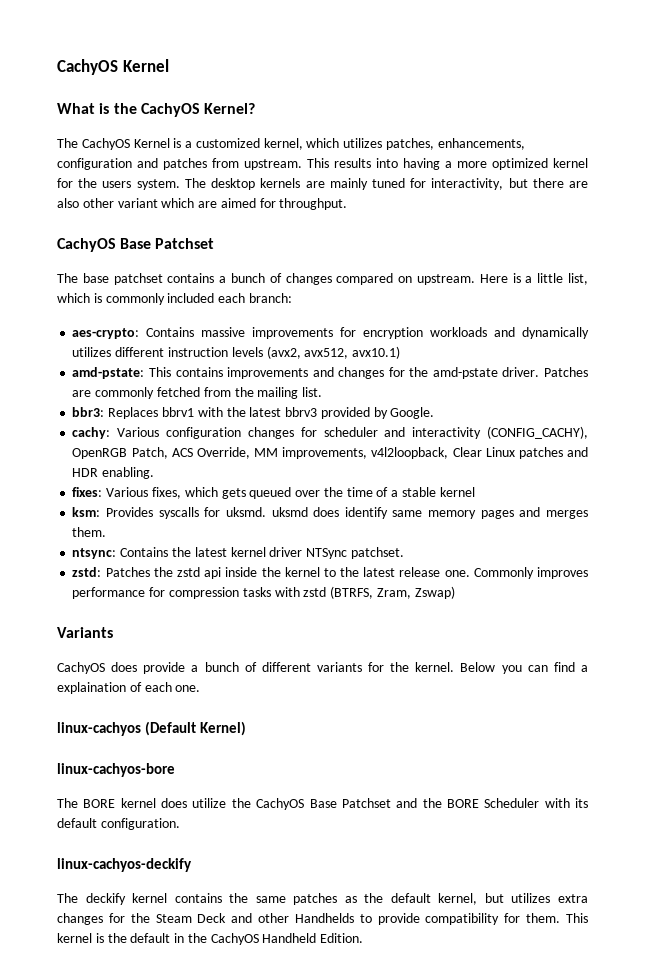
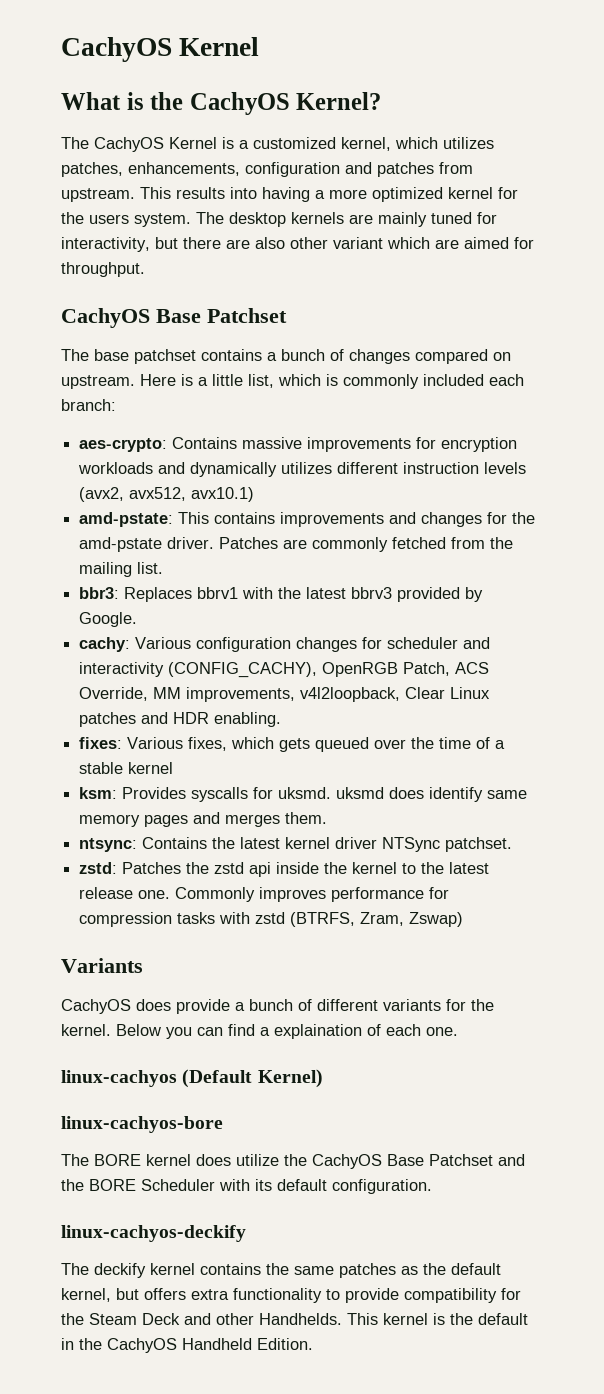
[511,893,589,903] [57,913,103,925] utilizes extra changes -> [144,1288,497,1303] offers extra functionality to provide compatibility
[294,913,561,925] Handhelds to provide compatibility for them. -> [259,1313,342,1325] Handhelds.

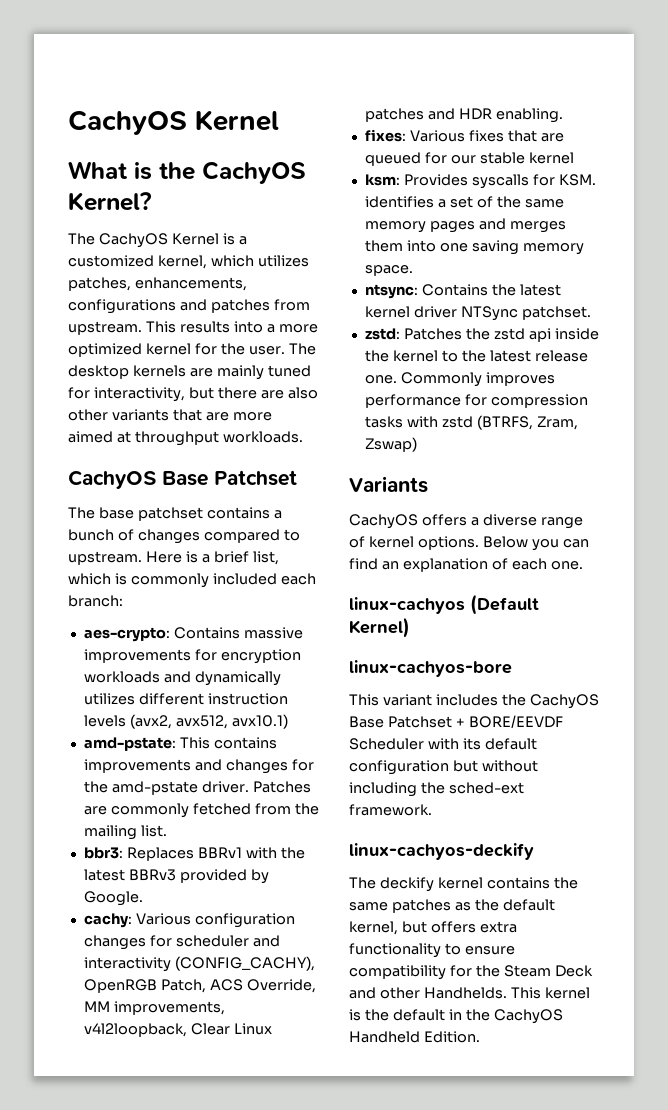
[245,162,340,177] configuration -> [68,299,176,314] configurations
[262,187,310,202] having -> (263, 327) none
[89,213,191,227] users system. -> [248,346,285,355] user.
[333,237,534,249] [61,262,145,277] variant which are aimed for throughput. -> [111,409,272,421] [68,431,303,446] variants that are more aimed at throughput workloads.
[493,352,511,361] on -> [283,529,300,541] to
[212,374,243,386] little -> [213,551,249,563] brief
[197,587,239,599] bbrv1 -> [197,847,242,859] BBRv1
[351,587,393,599] bbrv3 -> [128,869,176,881] BBRv3
[188,737,506,752] fixes, which gets queued over the time of a -> [468,130,564,142] [364,152,476,166] fixes that are queued for our
[278,787,484,802] uksmd. uksmd does identify -> [558,174,596,186] [364,196,521,208] KSM. identifies a set of the
[285,812,328,824] them. -> [364,240,584,255] [364,265,413,276] them into one saving memory space.
[136,999,494,1014] [61,1024,111,1036] does provide a bunch of different variants for the kernel. -> [421,514,583,529] [349,536,479,550] offers a diverse range of kernel options.
[260,1024,362,1039] a explaination -> [381,558,488,572] an explanation
[61,1154,279,1166] The BORE kernel does utilize -> [349,694,498,706] This variant includes
[498,1154,525,1166] [61,1179,136,1191] and the BORE -> [455,715,563,728] + BORE/EEVDF
[332,1179,432,1194] configuration. -> [349,760,538,775] [349,782,524,797] [349,804,432,816] configuration but without including the sched-ext framework.
[345,1288,399,1303] provide -> [464,946,515,955] ensure

